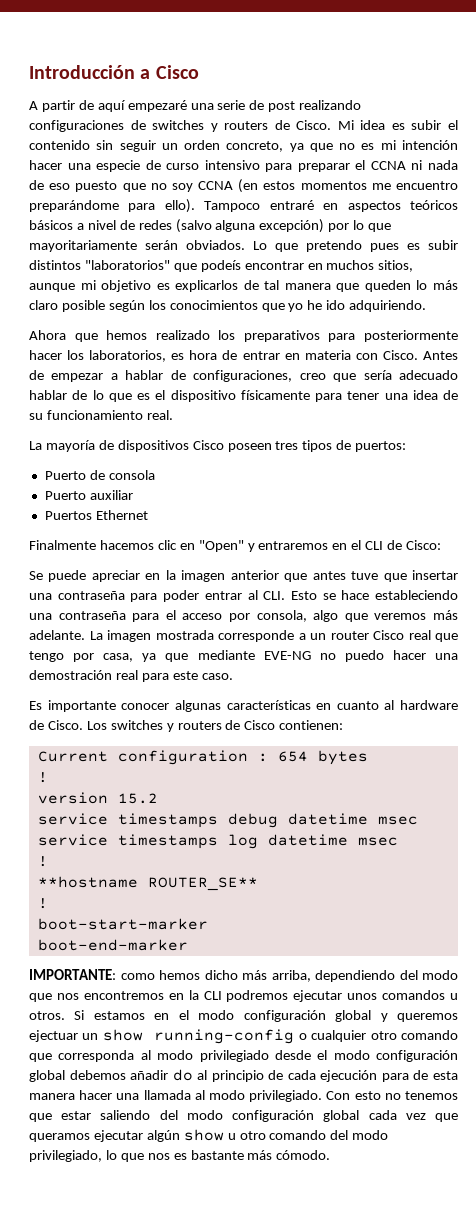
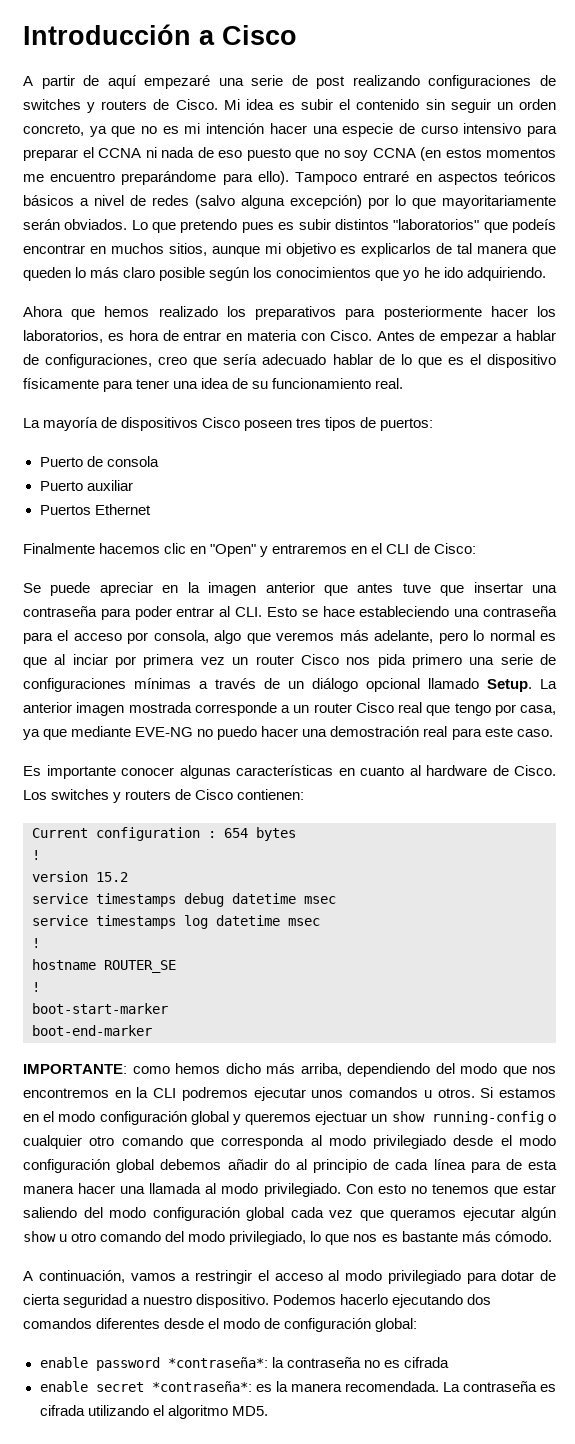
[29,630,103,640] adelante. La -> [374,630,556,644] [23,654,556,668] [23,678,557,692] [23,702,72,713] adelante, pero lo normal es que al inciar por primera vez un router Cisco nos pida primero una serie de configuraciones mínimas a través de un diálogo opcional llamado Setup. La anterior
[37,876,258,891] **hostname ROUTER_SE** -> [32,959,176,973] hostname ROUTER_SE
[320,1070,378,1082] ejecución -> [433,1159,466,1170] línea
(331, 1155) none -> [23,1270,556,1284] [23,1294,492,1308] [23,1318,418,1332] [39,1357,449,1371] [39,1381,556,1392] [39,1405,268,1419] // A continuación, vamos a restringir el acceso al modo privilegiado para dotar de cierta seguridad a nuestro dispositivo. Podemos hacerlo ejecutando dos comandos diferentes desde el modo de configuración global: // enable password *contraseña*: la contraseña no es cifrada // enable secret *contraseña*: es la manera recomendada. La contraseña es cifrada utilizando el algoritmo MD5.

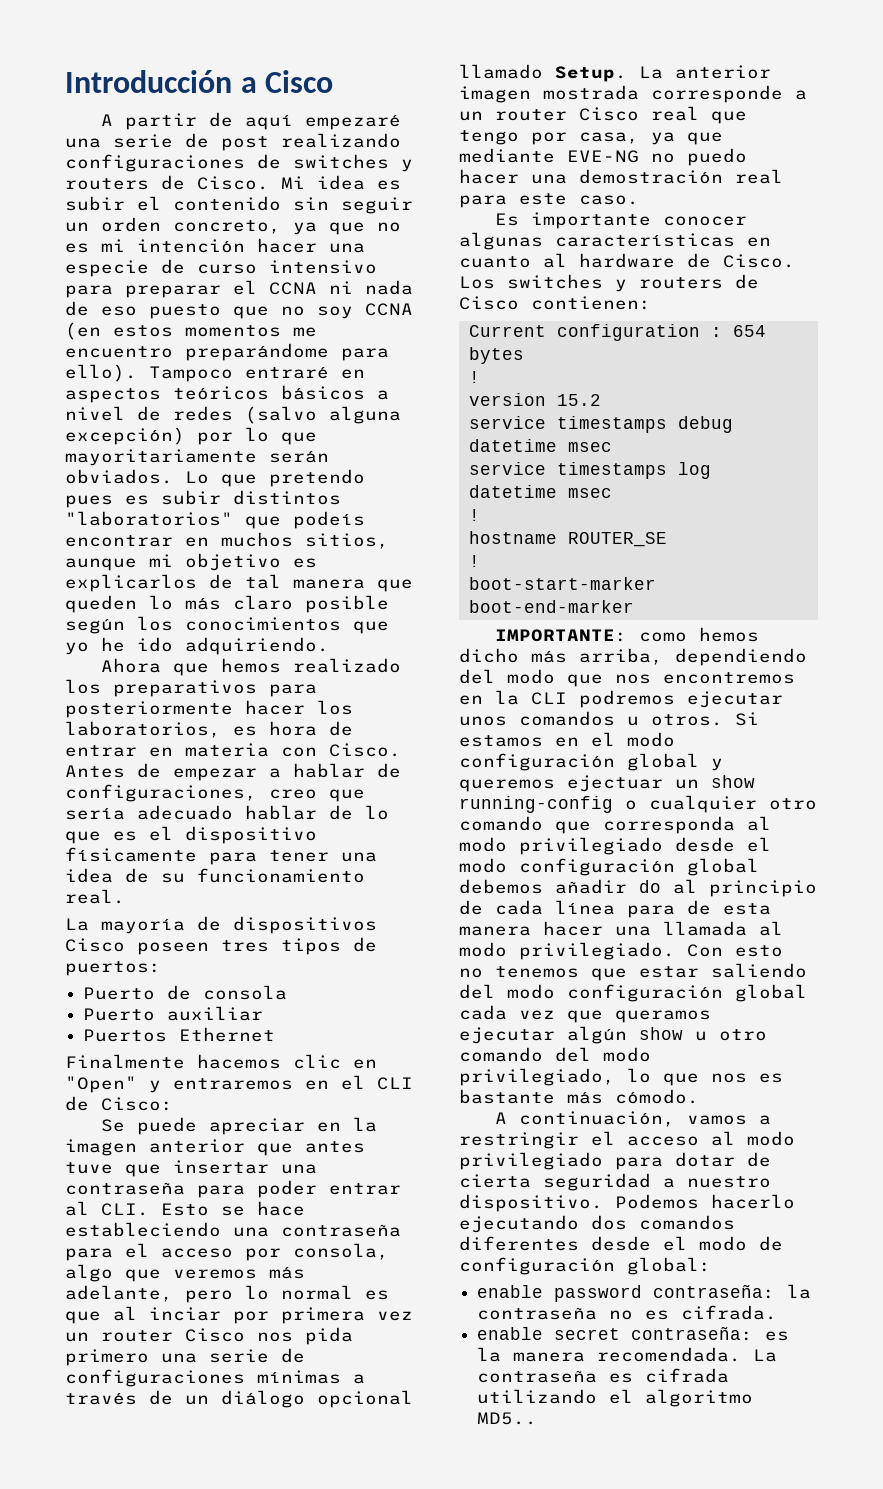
[167,1357,268,1368] *contraseña*: -> [653,1284,776,1299] contraseña:
[403,1357,449,1368] cifrada -> [681,1305,778,1320] cifrada.
[151,1381,252,1392] *contraseña*: -> [631,1326,754,1341] contraseña:
[231,1406,268,1416] MD5. -> [477,1412,538,1425] MD5..

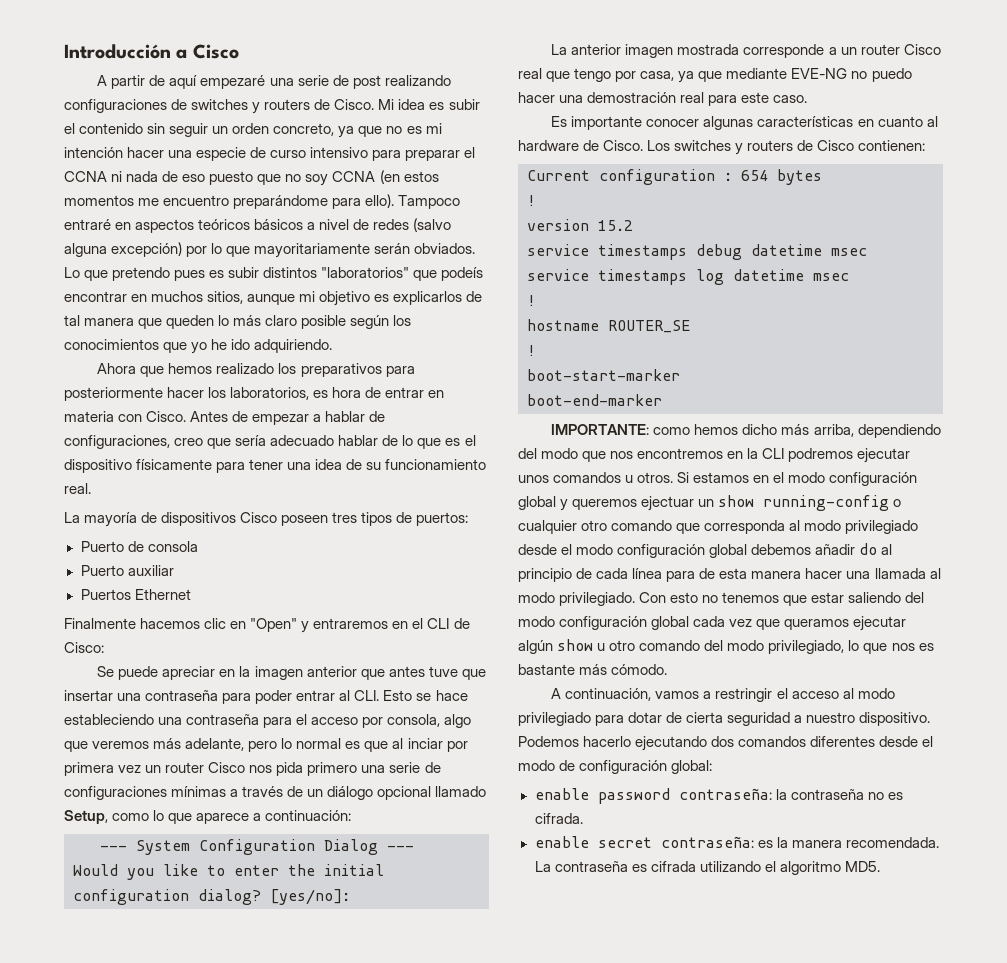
[555,66,627,82] Setup. -> [64,810,352,824] [100,839,414,855] [73,864,384,880] [73,889,350,905] Setup, como lo que aparece a continuación: // --- System Configuration Dialog --- // Would you like to enter the initial configuration dialog? [yes/no]: //
[477,1412,538,1425] MD5.. -> [844,861,880,872] MD5.

